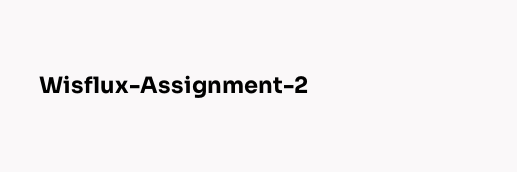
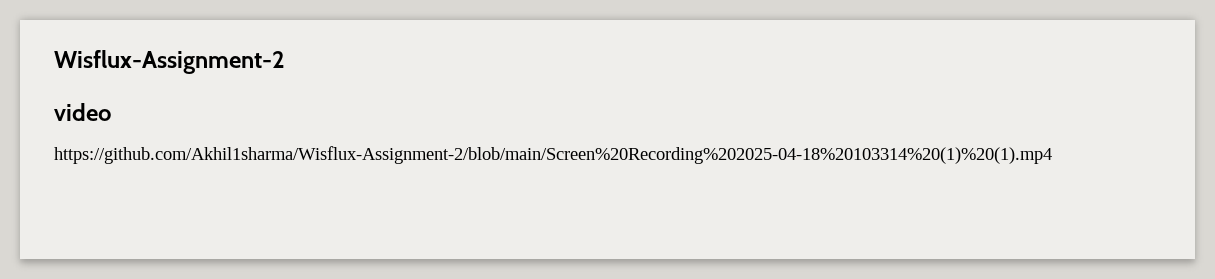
(308, 86) none -> [54,103,111,121] [54,146,1052,164] // video // https://github.com/Akhil1sharma/Wisflux-Assignment-2/blob/main/Screen%20Recording%202025-04-18%20103314%20(1)%20(1).mp4

